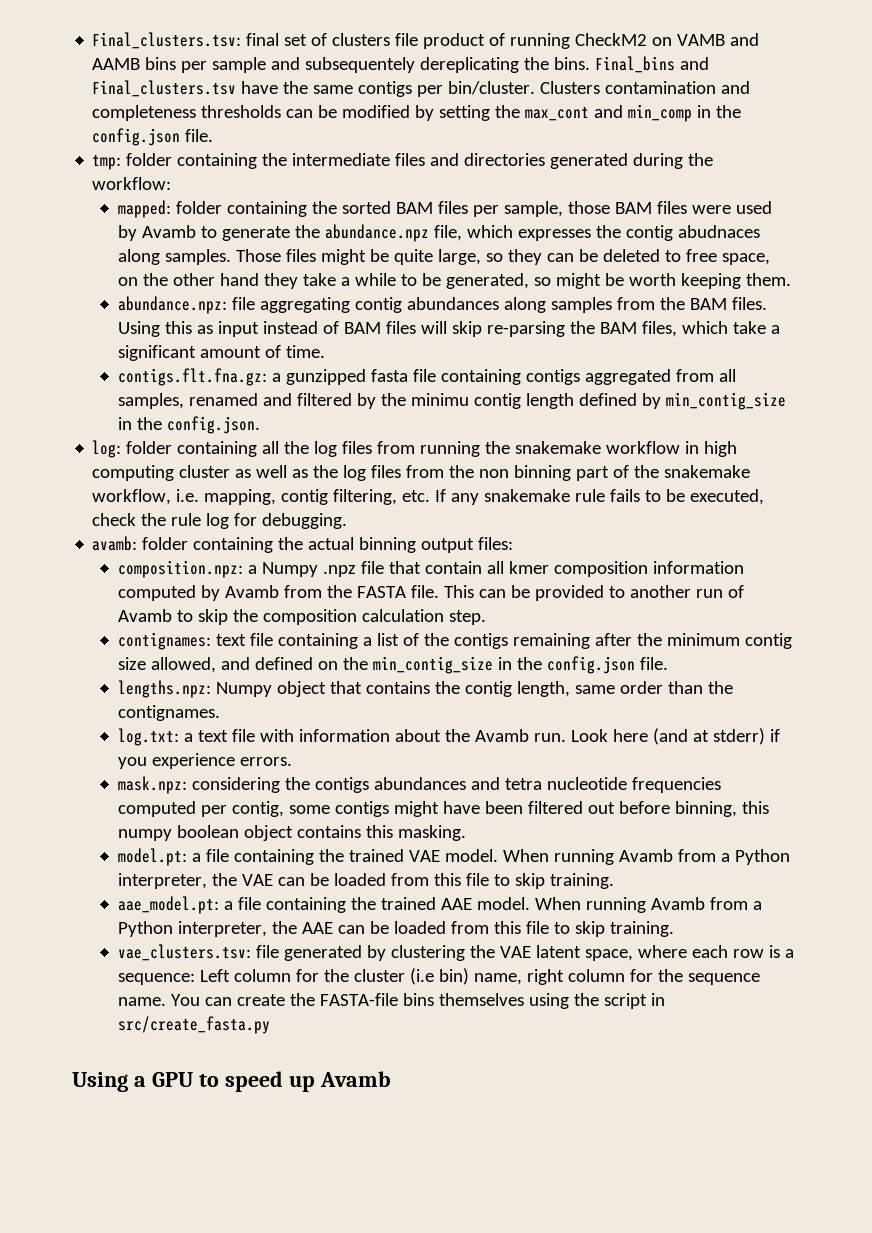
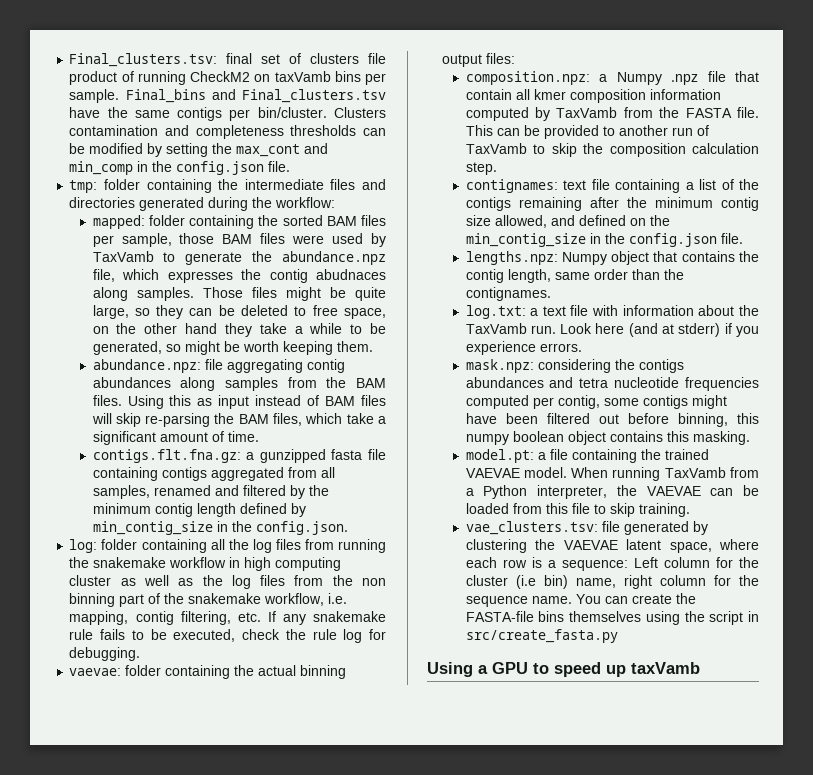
[677,33,760,46] [92,57,591,73] VAMB and AAMB bins per sample and subsequentely dereplicating the bins. -> [274,71,387,85] [69,89,120,103] taxVamb bins per sample.
[141,225,196,238] Avamb -> [92,251,154,262] TaxVamb
[410,393,469,406] minimu -> [92,503,151,514] minimum
[92,536,138,551] avamb: -> [69,668,122,676] vaevae:
[224,585,279,598] Avamb -> [556,107,618,118] TaxVamb
[117,609,172,622] Avamb -> [465,143,527,154] TaxVamb
[474,729,529,742] Avamb -> [465,323,527,334] TaxVamb
[408,849,790,865] [117,873,614,889] [117,896,762,914] [117,921,333,937] VAE model. When running Avamb from a Python interpreter, the VAE can be loaded from this file to skip training. // aae_model.pt: a file containing the trained AAE model. When running Avamb from a Python interpreter, the AAE -> [465,467,759,481] [465,485,701,499] VAEVAE model. When running TaxVamb from a Python interpreter, the VAEVAE
[499,946,531,958] VAE -> [563,540,618,550] VAEVAE
[319,1071,391,1087] Avamb -> [631,662,700,674] taxVamb

